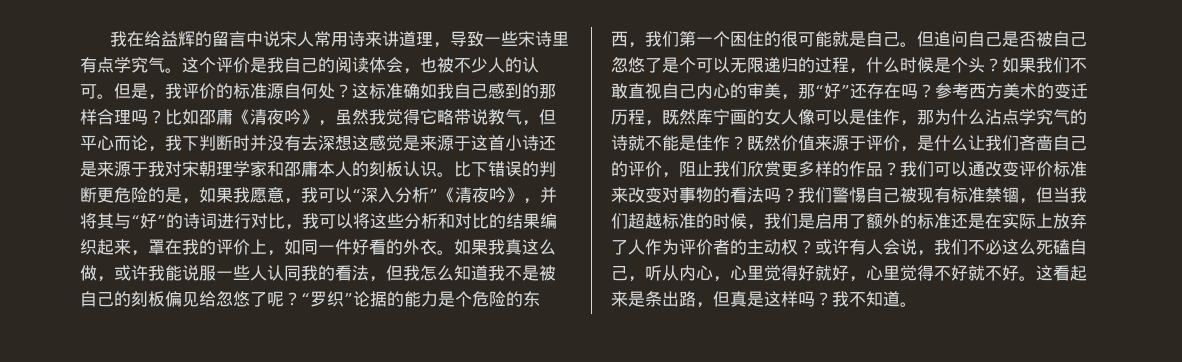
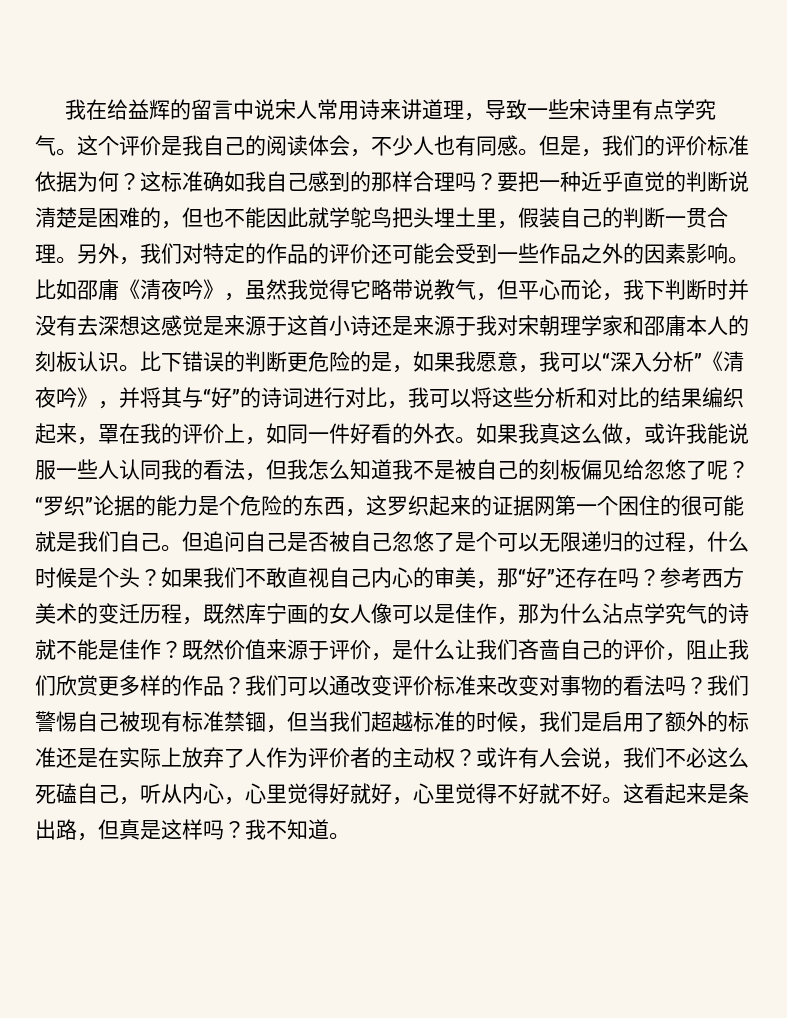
[420,57,539,73] [80,83,335,100] 也被不少人的认可。但是，我评价的标准源自何处 -> [371,135,749,157] [35,171,119,192] 不少人也有同感。但是，我们的评价标准依据为何
(165, 117) none -> [497,171,749,192] [35,207,728,229] [35,243,749,265] 要把一种近乎直觉的判断说清楚是困难的，但也不能因此就学鸵鸟把头埋土里，假装自己的判断一贯合理。另外，我们对特定的作品的评价还可能会受到一些作品之外的因素影响。
[645,31,679,47] 我们 -> [366,495,555,516] 这罗织起来的证据网
(866, 39) none -> [77,531,119,552] 我们

